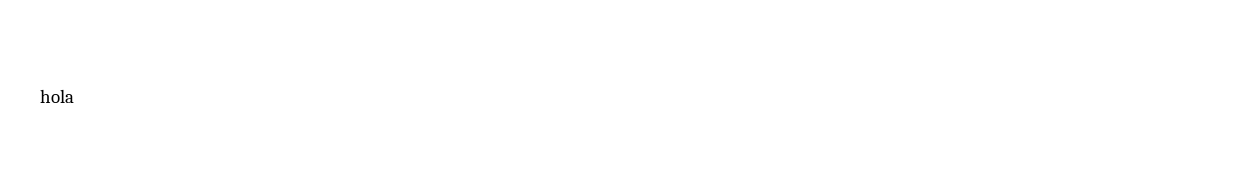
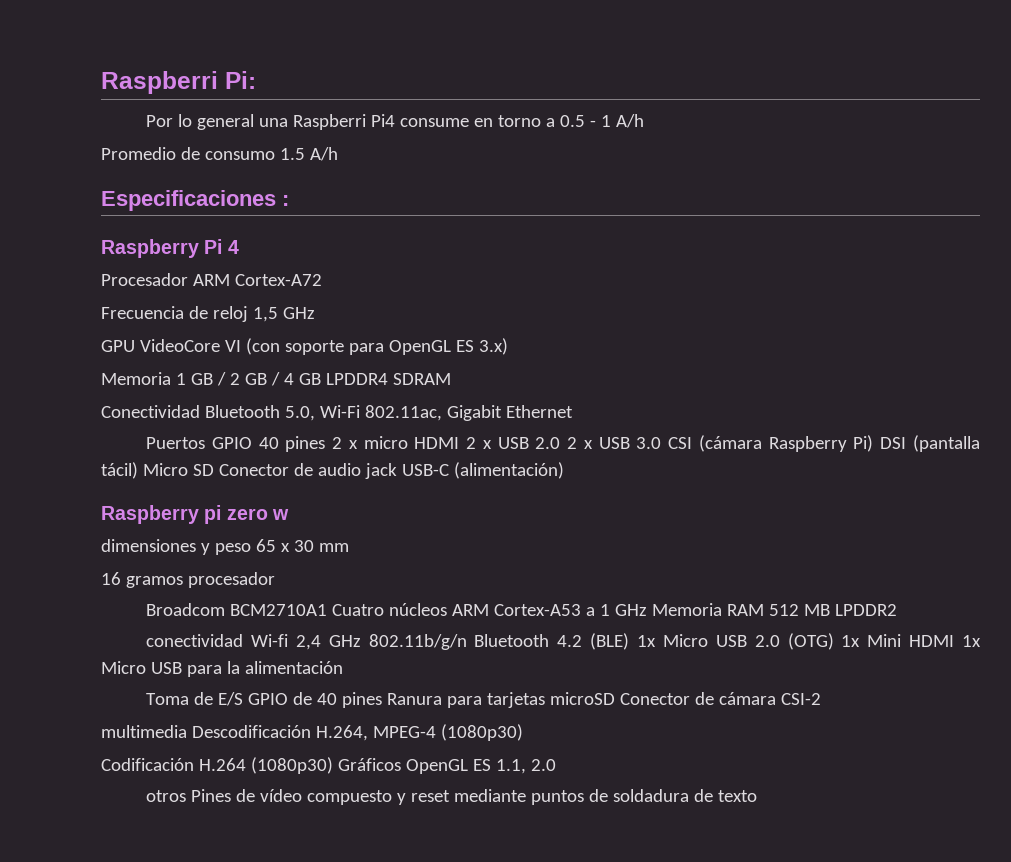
[40,89,74,103] hola -> [101,71,256,94] [146,114,644,130] [101,147,338,161] [101,190,289,211] [101,239,239,258] [101,273,322,286] [101,306,315,322] [101,338,508,355] [101,372,451,386] [101,405,573,421] [146,435,981,452] [101,462,564,479] [101,505,289,524] [101,539,349,555] [101,572,275,588] [146,603,897,616] [146,633,981,650] [101,661,343,677] [146,692,821,708] [101,724,523,741] [101,757,556,774] [146,789,757,805] Raspberri Pi: // Por lo general una Raspberri Pi4 consume en torno a 0.5 - 1 A/h // Promedio de consumo 1.5 A/h // Especificaciones : // Raspberry Pi 4 // Procesador ARM Cortex-A72 // Frecuencia de reloj 1,5 GHz // GPU VideoCore VI (con soporte para OpenGL ES 3.x) // Memoria 1 GB / 2 GB / 4 GB LPDDR4 SDRAM // Conectividad Bluetooth 5.0, Wi-Fi 802.11ac, Gigabit Ethernet // Puertos GPIO 40 pines 2 x micro HDMI 2 x USB 2.0 2 x USB 3.0 CSI (cámara Raspberry Pi) DSI (pantalla tácil) Micro SD Conector de audio jack USB-C (alimentación) // Raspberry pi zero w // dimensiones y peso 65 x 30 mm // 16 gramos procesador // Broadcom BCM2710A1 Cuatro núcleos ARM Cortex-A53 a 1 GHz Memoria RAM 512 MB LPDDR2 // conectividad Wi-fi 2,4 GHz 802.11b/g/n Bluetooth 4.2 (BLE) 1x Micro USB 2.0 (OTG) 1x Mini HDMI 1x Micro USB para la alimentación // Toma de E/S GPIO de 40 pines Ranura para tarjetas microSD Conector de cámara CSI-2 // multimedia Descodificación H.264, MPEG-4 (1080p30) // Codificación H.264 (1080p30) Gráficos OpenGL ES 1.1, 2.0 // otros Pines de vídeo compuesto y reset mediante puntos de soldadura de texto

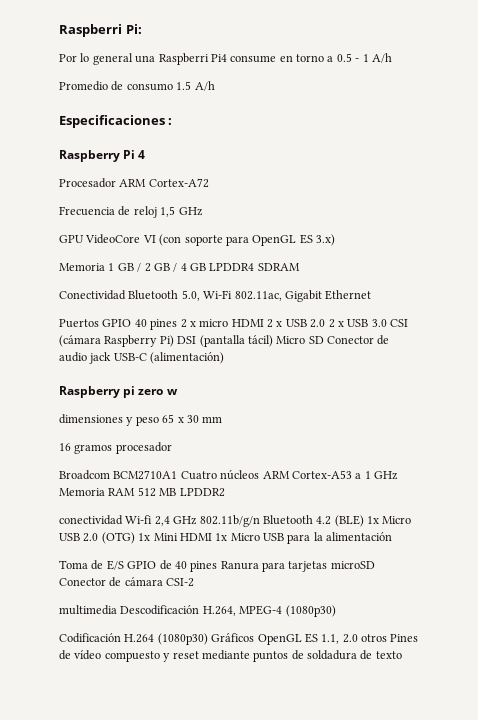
(556, 765) // -> (358, 638) none

